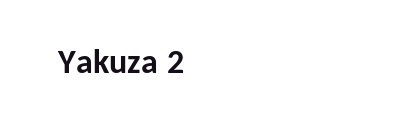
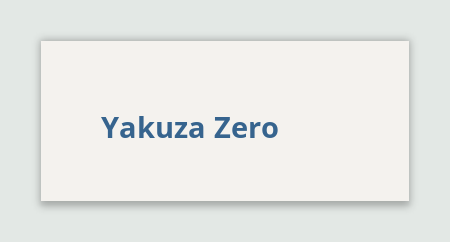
[167,51,185,73] 2 -> [213,117,279,138] Zero

